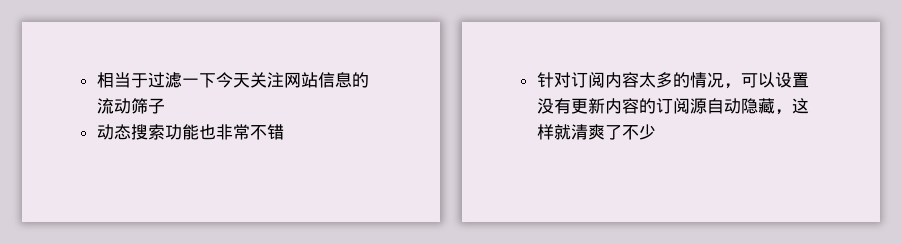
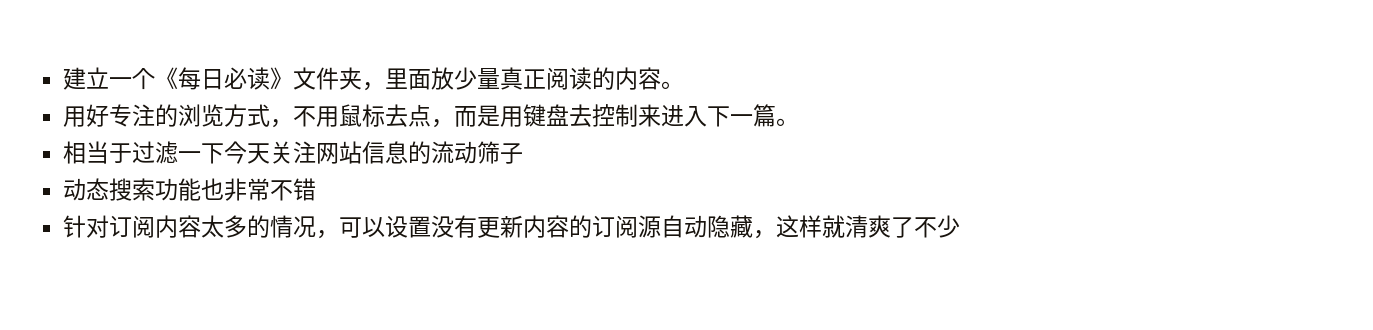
(96, 80) none -> [63,67,685,91] [63,104,800,128] 建立一个《每日必读》文件夹，里面放少量真正阅读的内容。 // 用好专注的浏览方式，不用鼠标去点，而是用键盘去控制来进入下一篇。 //

